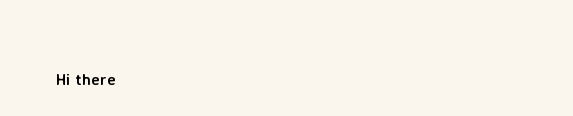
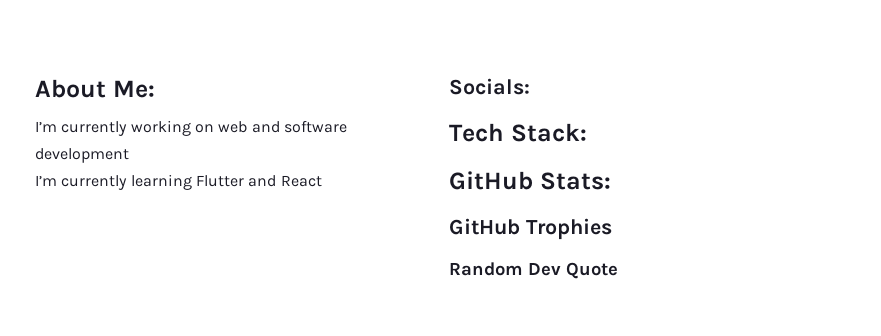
[56,74,116,85] Hi there -> [35,79,155,98] [35,120,347,136] [35,148,129,163] [35,174,322,190] [449,78,530,95] [449,123,587,142] [449,171,611,190] [449,218,612,240] [449,262,618,279] About Me: // I’m currently working on web and software development // I’m currently learning Flutter and React // Socials: // Tech Stack: // GitHub Stats: // GitHub Trophies // Random Dev Quote

